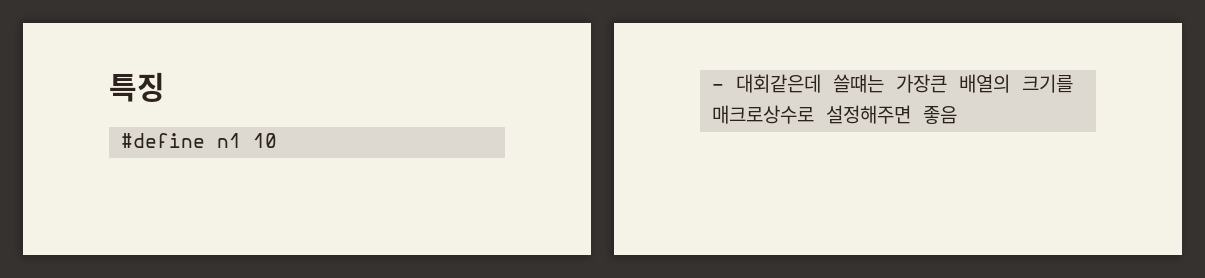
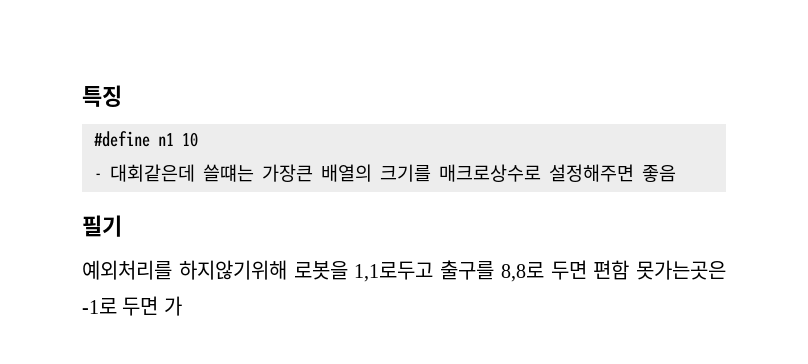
(957, 115) none -> [82,215,122,237] [82,260,726,282] [82,296,182,316] // 필기 // 예외처리를 하지않기위해 로봇을 1,1로두고 출구를 8,8로 두면 편함 못가는곳은 -1로 두면 가

